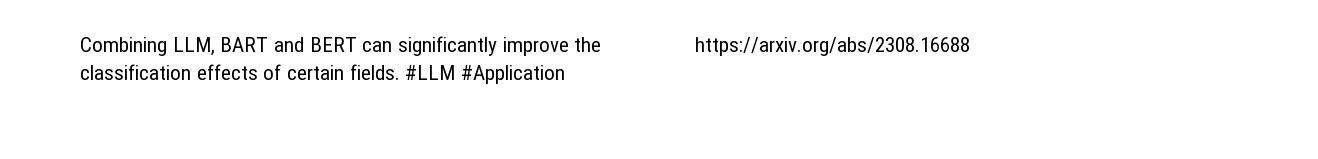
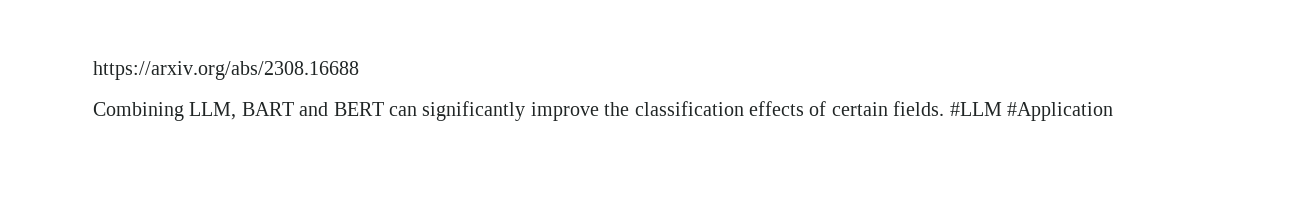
(80, 46) none -> [93,61,359,80] https://arxiv.org/abs/2308.16688 //
[695,37,970,56] https://arxiv.org/abs/2308.16688 -> (1113, 111) none

